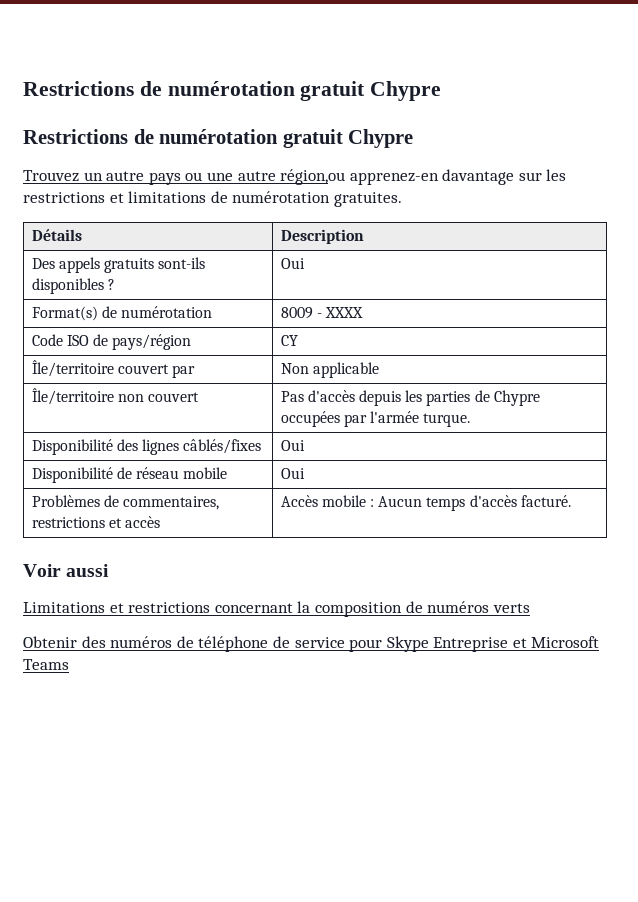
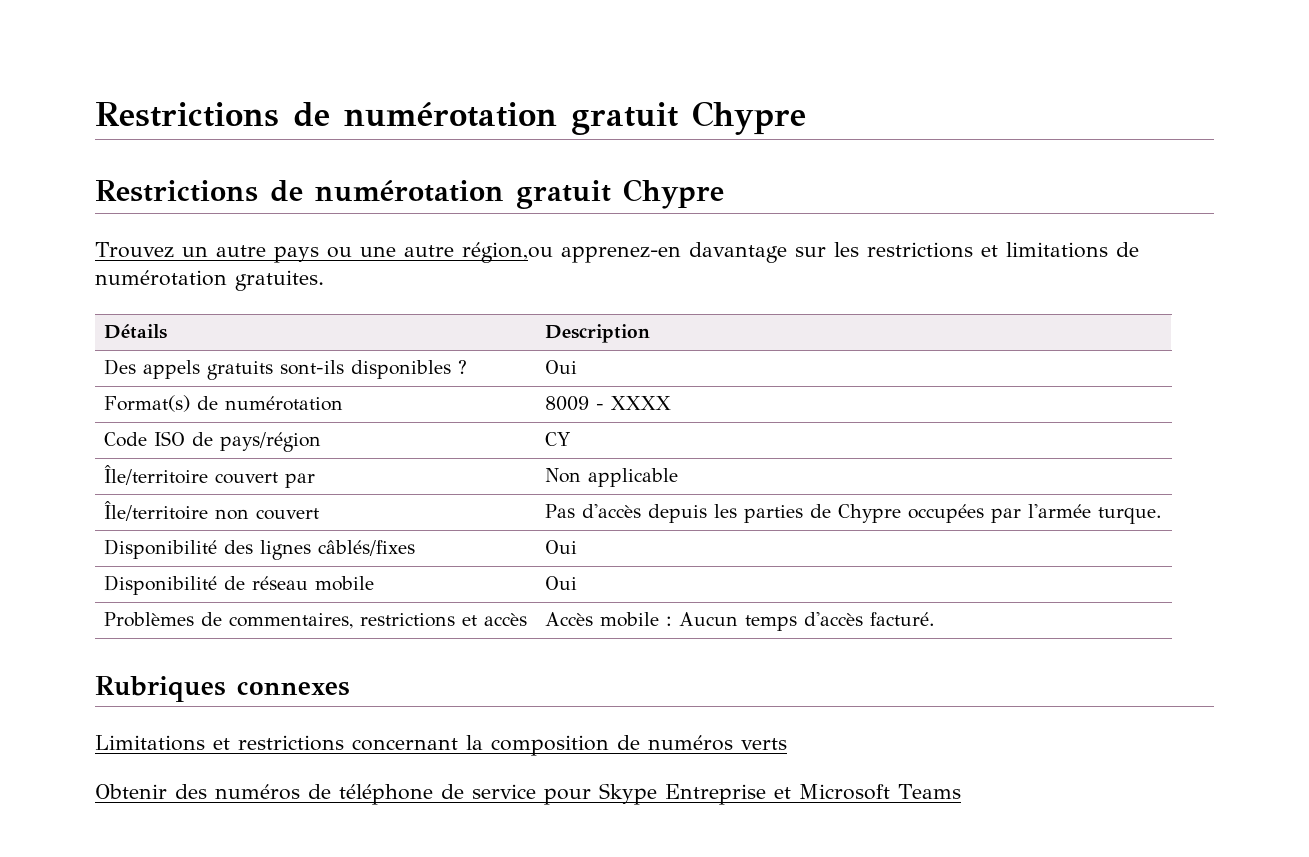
[23,564,110,577] Voir aussi -> [95,676,350,702] Rubriques connexes

